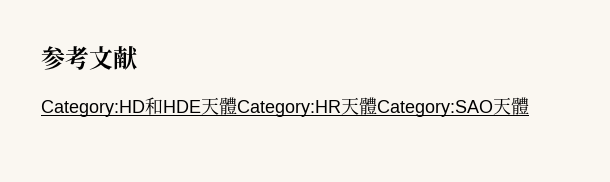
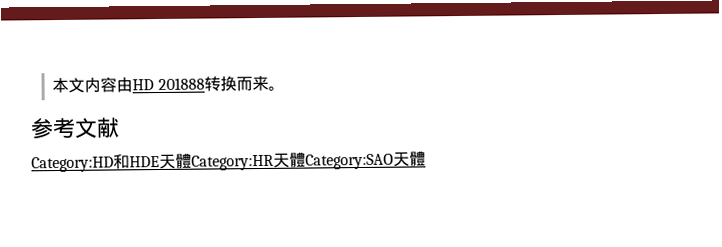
(41, 58) none -> [52,75,285,94] 本文内容由HD 201888转换而来。 //

